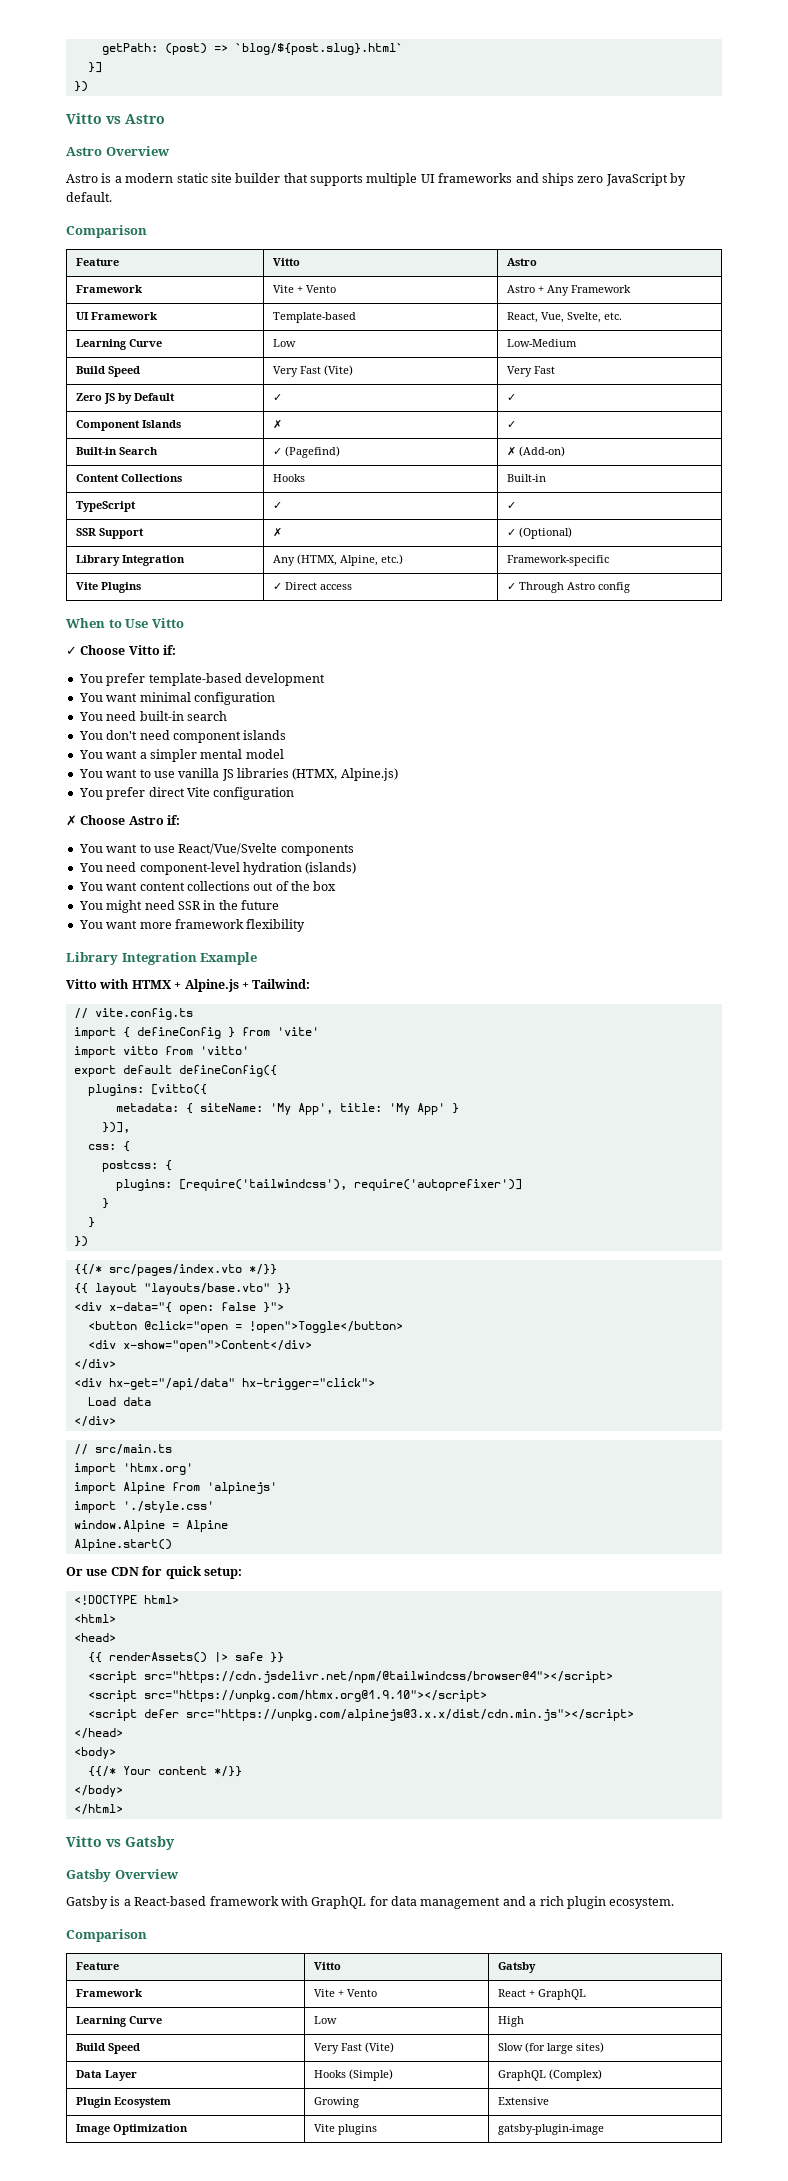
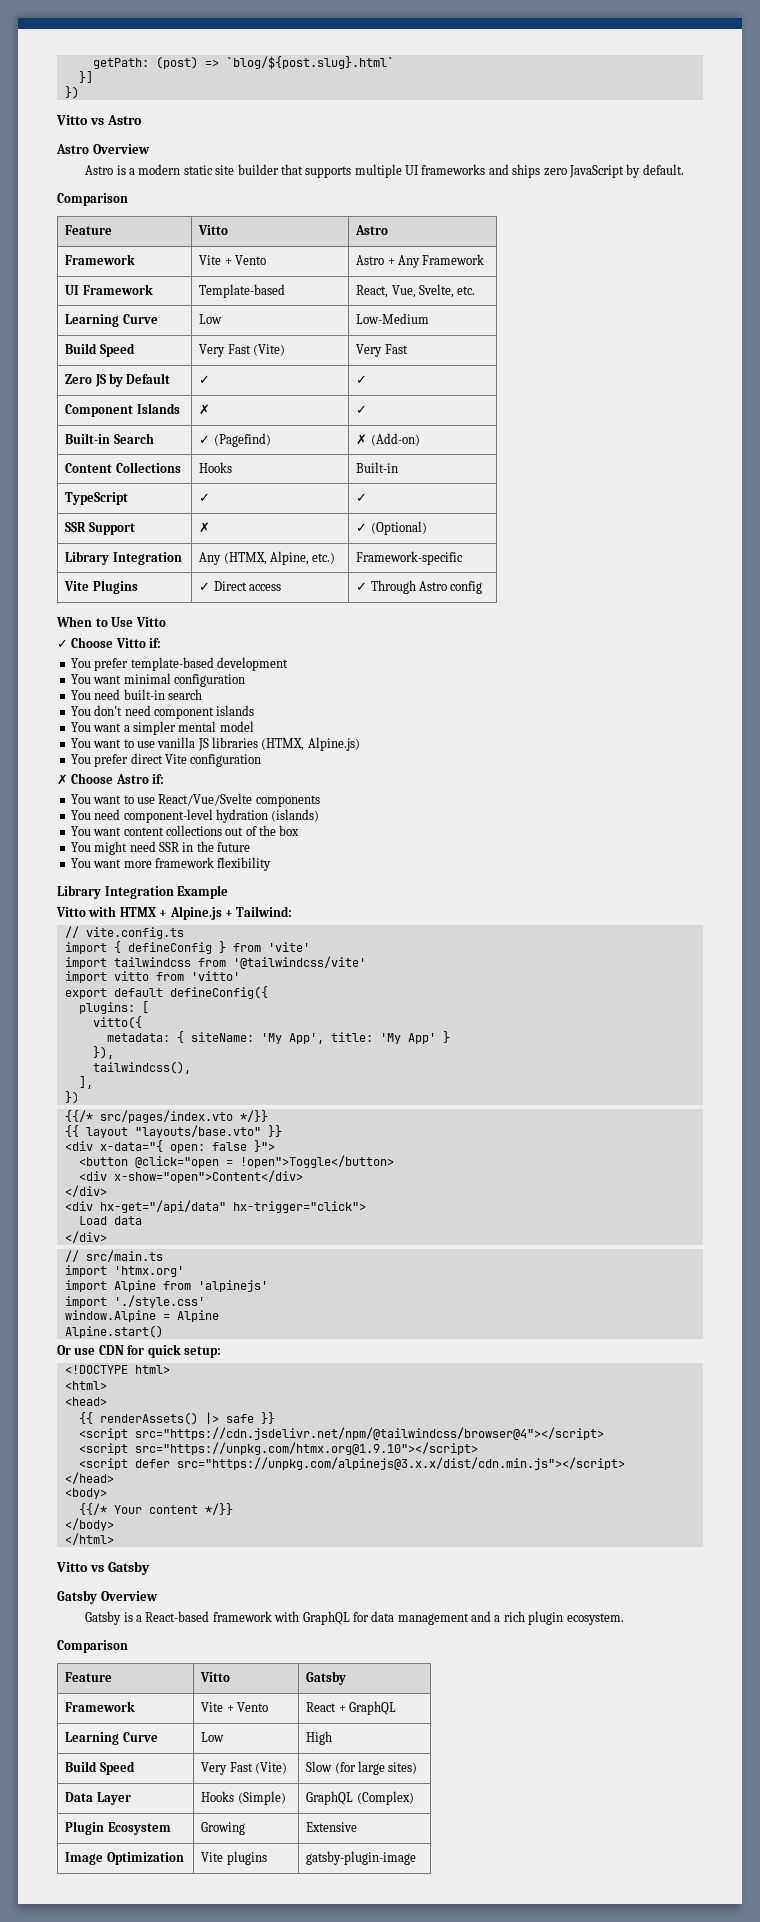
(319, 1031) none -> [64,956,366,969] // import tailwindcss from '@tailwindcss/vite'
[150,1084,207,1095] [vitto({ -> [141,1001,149,1013] [92,1016,142,1029] [ // vitto({
[101,1122,130,1133] [87,1141,130,1152] [101,1160,172,1172] [115,1179,522,1191] [101,1198,109,1209] [87,1217,95,1228] })], // css: { // postcss: { // plugins: [require('tailwindcss'), require('autoprefixer')] // } // } -> [92,1046,114,1059] [92,1061,191,1074] [78,1076,93,1089] }), // tailwindcss(), // ],

